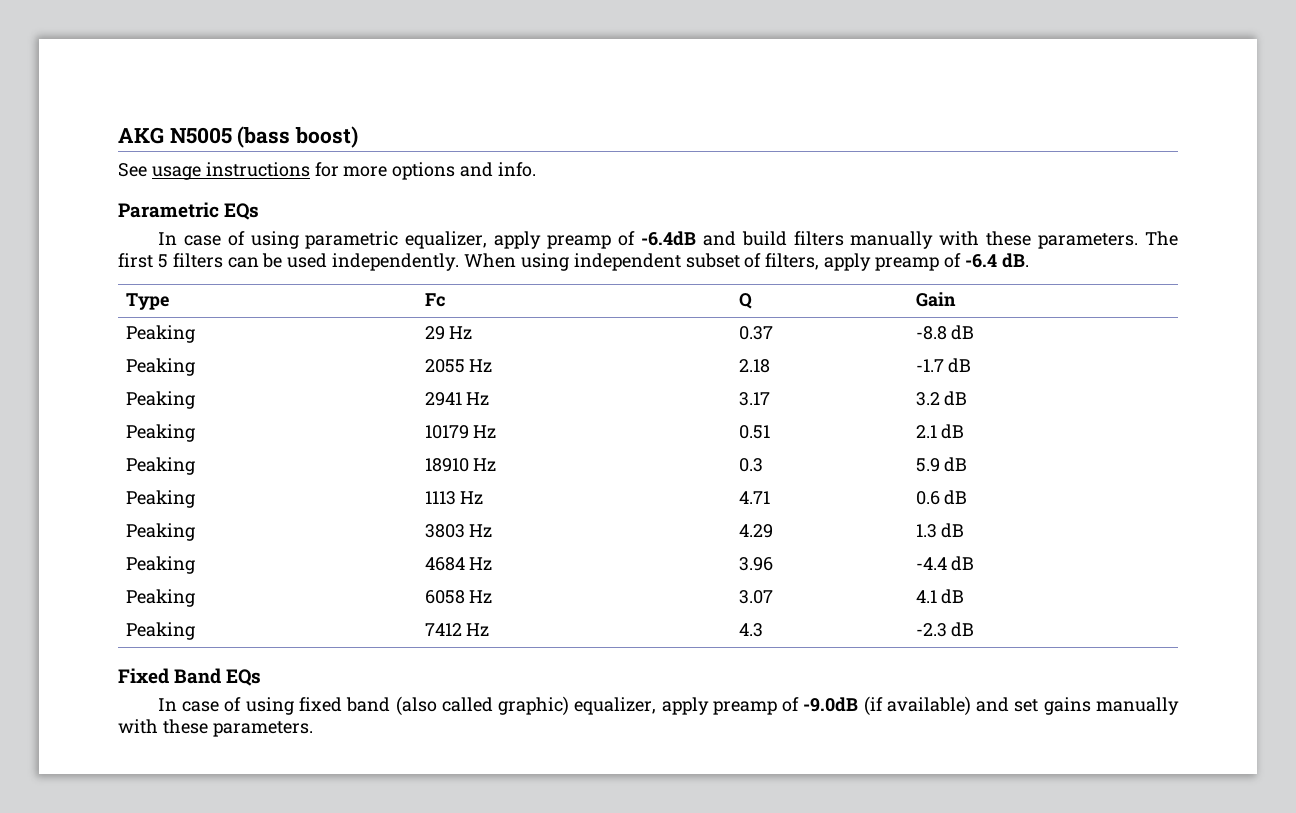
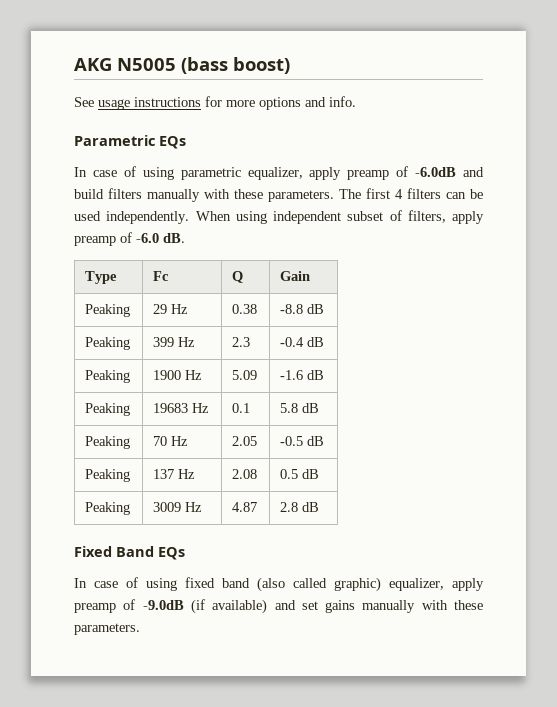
[640,231,696,246] -6.4dB -> [415,167,457,177] -6.0dB
[157,254,168,268] 5 -> [395,189,403,199] 4
[964,254,997,268] -6.4 -> [136,233,159,243] -6.0
[738,326,773,340] 0.37 -> [232,304,258,314] 0.38
[424,359,493,373] [738,359,770,373] [915,358,972,373] [125,391,195,409] [424,392,490,406] [738,392,770,406] [915,391,968,406] [125,424,195,442] [424,425,497,439] [738,425,770,439] [915,424,965,439] [125,457,195,475] [424,458,497,472] [738,458,763,472] [915,457,968,472] [125,490,195,508] [424,491,484,505] [738,491,770,504] [915,490,968,505] [125,523,195,541] [424,524,493,538] [738,524,773,538] [915,523,965,538] [125,556,195,574] [424,557,493,571] [738,557,773,571] [915,556,975,571] [125,589,195,607] [424,590,493,604] [738,590,773,604] [915,589,965,604] [125,622,195,640] [424,623,490,636] [738,623,763,637] [915,623,947,637] 2055 Hz | 2.18 | -1.7 dB // Peaking | 2941 Hz | 3.17 | 3.2 dB // Peaking | 10179 Hz | 0.51 | 2.1 dB // Peaking | 18910 Hz | 0.3 | 5.9 dB // Peaking | 1113 Hz | 4.71 | 0.6 dB // Peaking | 3803 Hz | 4.29 | 1.3 dB // Peaking | 4684 Hz | 3.96 | -4.4 dB // Peaking | 6058 Hz | 3.07 | 4.1 dB // Peaking | 7412 Hz | 4.3 | -2.3 -> [153,337,196,347] [232,337,251,347] [280,337,325,347] [85,370,131,383] [153,370,203,380] [232,370,258,380] [280,370,325,380] [85,403,131,416] [153,403,210,413] [232,403,251,413] [280,403,320,413] [85,436,131,449] [153,436,189,446] [232,436,258,446] [280,436,325,446] [85,469,131,482] [153,469,196,479] [232,469,258,479] [280,469,320,479] [85,502,131,515] [153,502,203,512] [232,502,258,512] [280,502,299,512] 399 Hz | 2.3 | -0.4 dB // Peaking | 1900 Hz | 5.09 | -1.6 dB // Peaking | 19683 Hz | 0.1 | 5.8 dB // Peaking | 70 Hz | 2.05 | -0.5 dB // Peaking | 137 Hz | 2.08 | 0.5 dB // Peaking | 3009 Hz | 4.87 | 2.8

